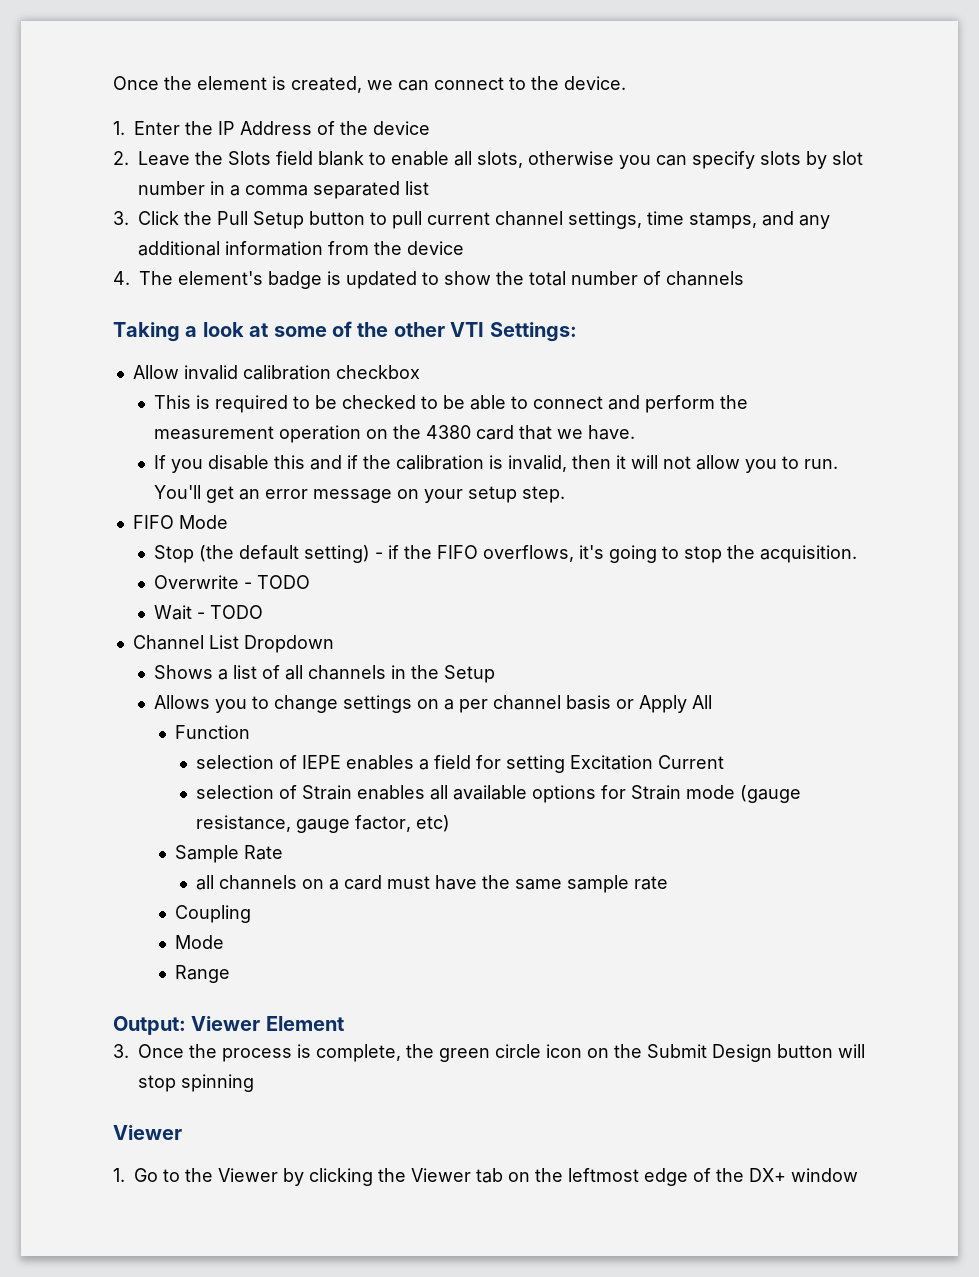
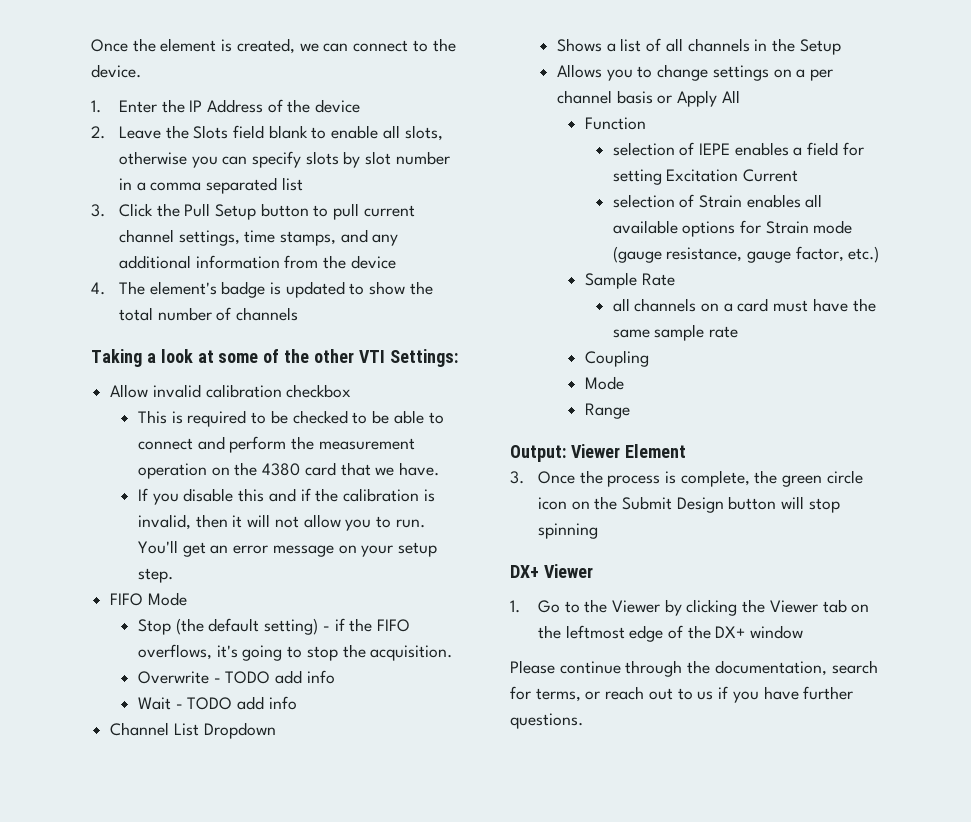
(310, 582) none -> [275,670,335,684] add info
(263, 612) none -> [237,696,297,710] add info
[415,815,450,832] etc) -> [848,246,880,263] etc.)
(254, 1083) none -> [510,565,539,578] DX+
(859, 1175) none -> [510,660,878,677] [510,686,854,703] [510,713,583,729] // Please continue through the documentation, search for terms, or reach out to us if you have further questions.

